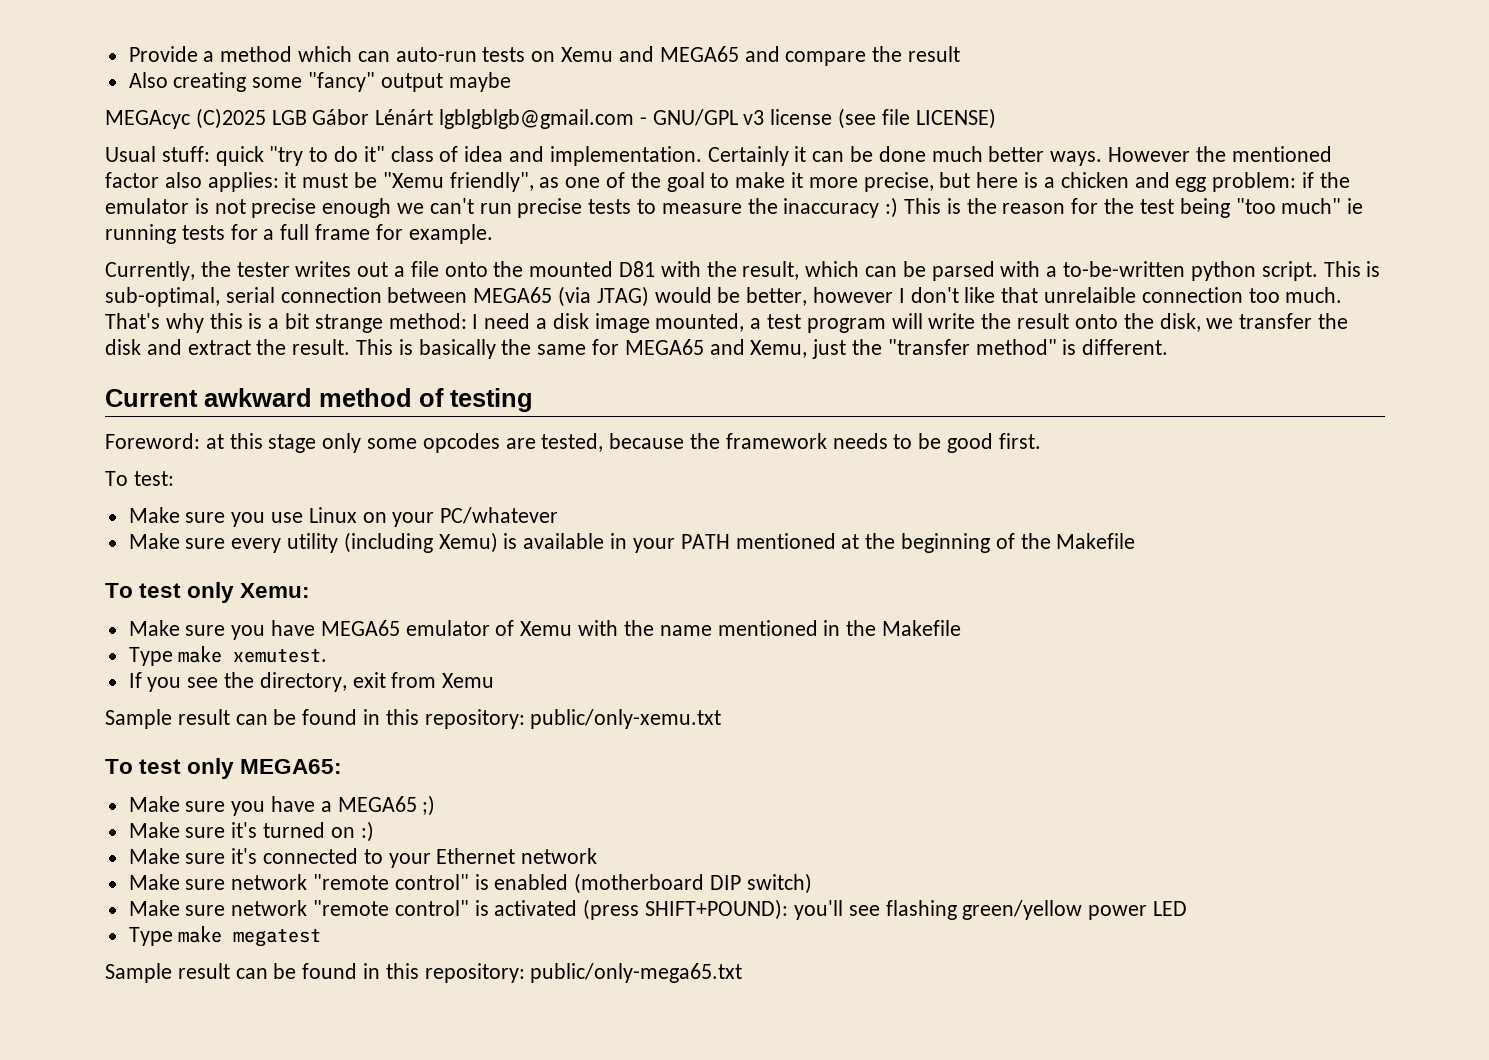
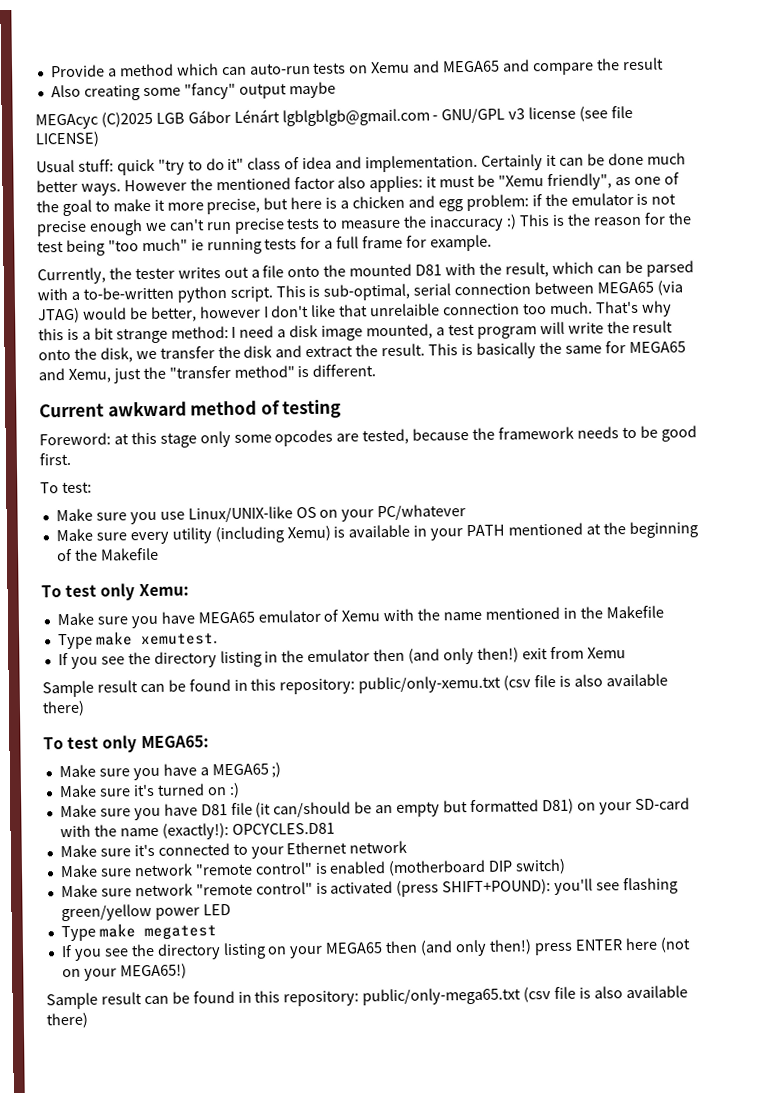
[308,507,357,523] Linux -> [187,506,317,523] Linux/UNIX-like OS
[259,672,347,692] directory, -> [153,647,519,668] directory listing in the emulator then (and only then!)
(722, 719) none -> [503,673,668,691] [42,700,85,717] (csv file is also available there)
(374, 831) none -> [59,797,690,821] [59,822,335,840] // Make sure you have D81 file (it can/should be an empty but formatted D81) on your SD-card with the name (exactly!): OPCYCLES.D81
(322, 937) none -> [60,937,691,961] [61,963,187,981] // If you see the directory listing on your MEGA65 then (and only then!) press ENTER here (not on your MEGA65!)
(743, 973) none -> [523,985,688,1003] [46,1012,88,1029] (csv file is also available there)

